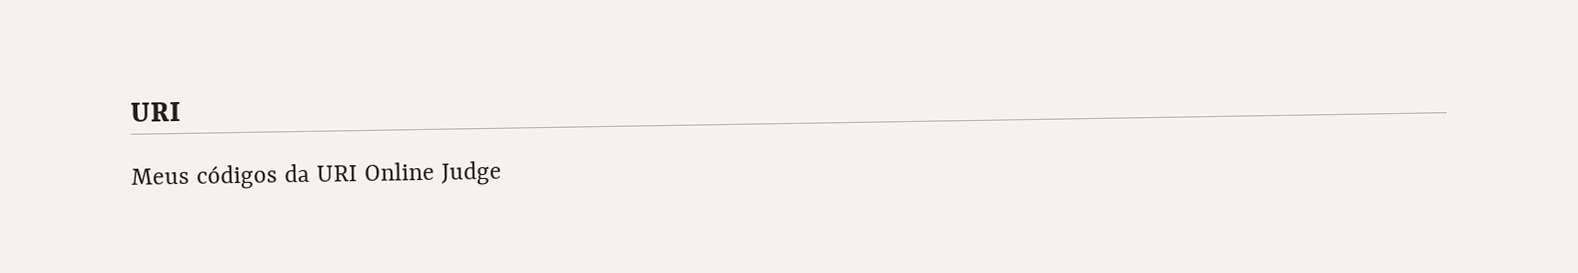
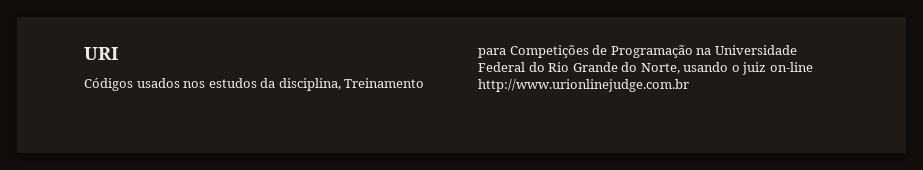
[131,160,502,190] Meus códigos da URI Online Judge -> [84,78,425,91] [478,45,797,58] [478,62,813,75] [478,79,689,92] Códigos usados nos estudos da disciplina, Treinamento para Competições de Programação na Universidade Federal do Rio Grande do Norte, usando o juiz on-line http://www.urionlinejudge.com.br

